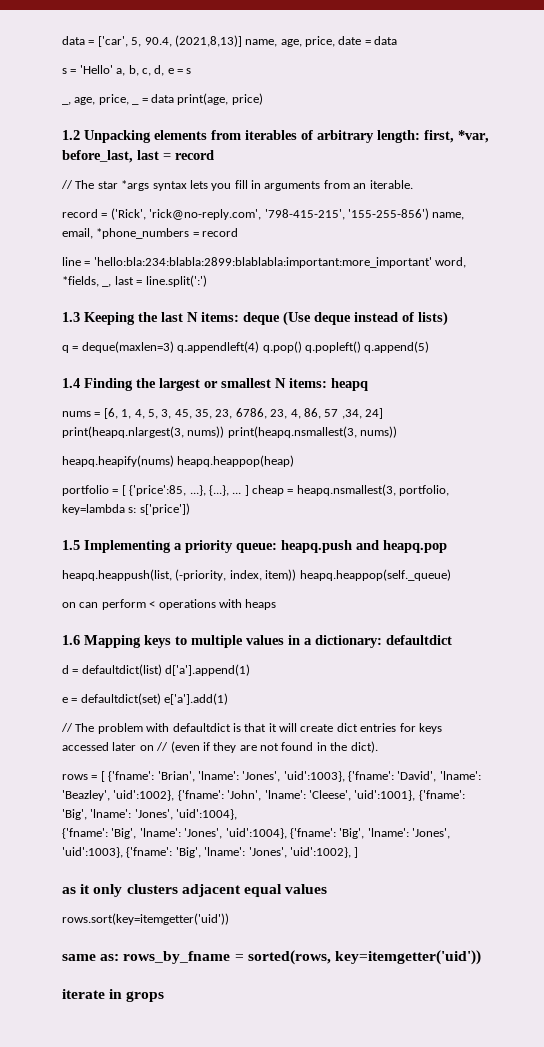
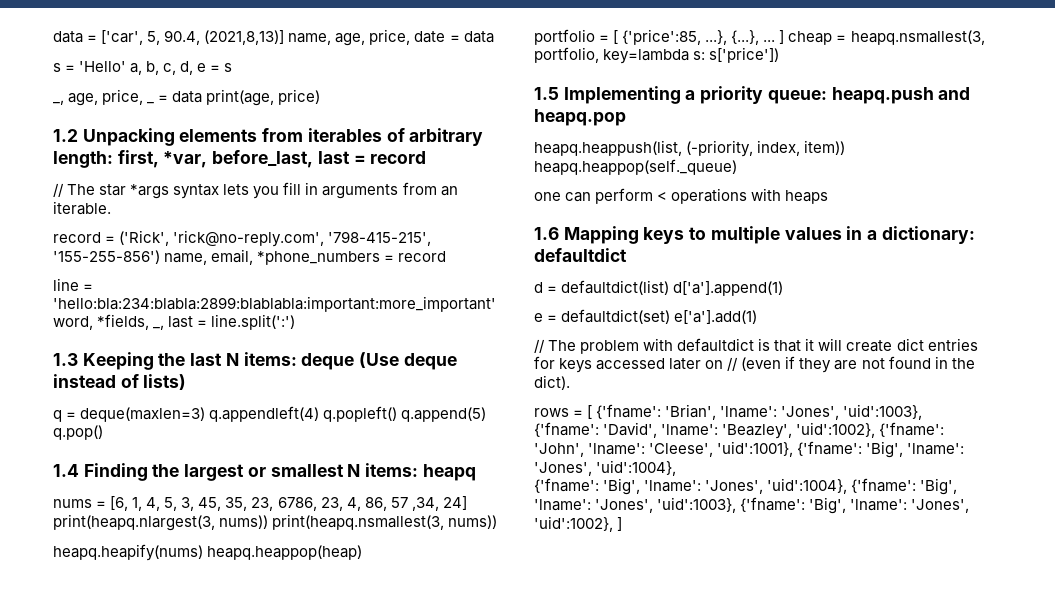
[262,341,302,353] q.pop() -> (320, 414) none
(430, 347) none -> [53,425,103,440] q.pop()
[62,602,76,608] on -> [534,192,561,201] one
[62,884,328,897] [62,913,229,925] [62,950,481,965] [62,989,165,1002] // as it only clusters adjacent equal values // rows.sort(key=itemgetter('uid')) // same as: rows_by_fname = sorted(rows, key=itemgetter('uid')) // iterate in grops -> (623, 524) none

